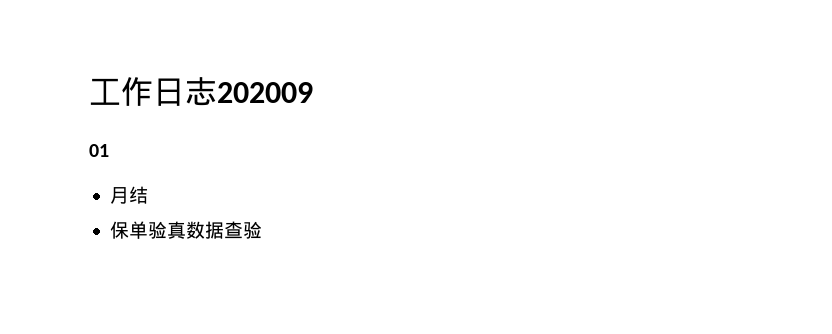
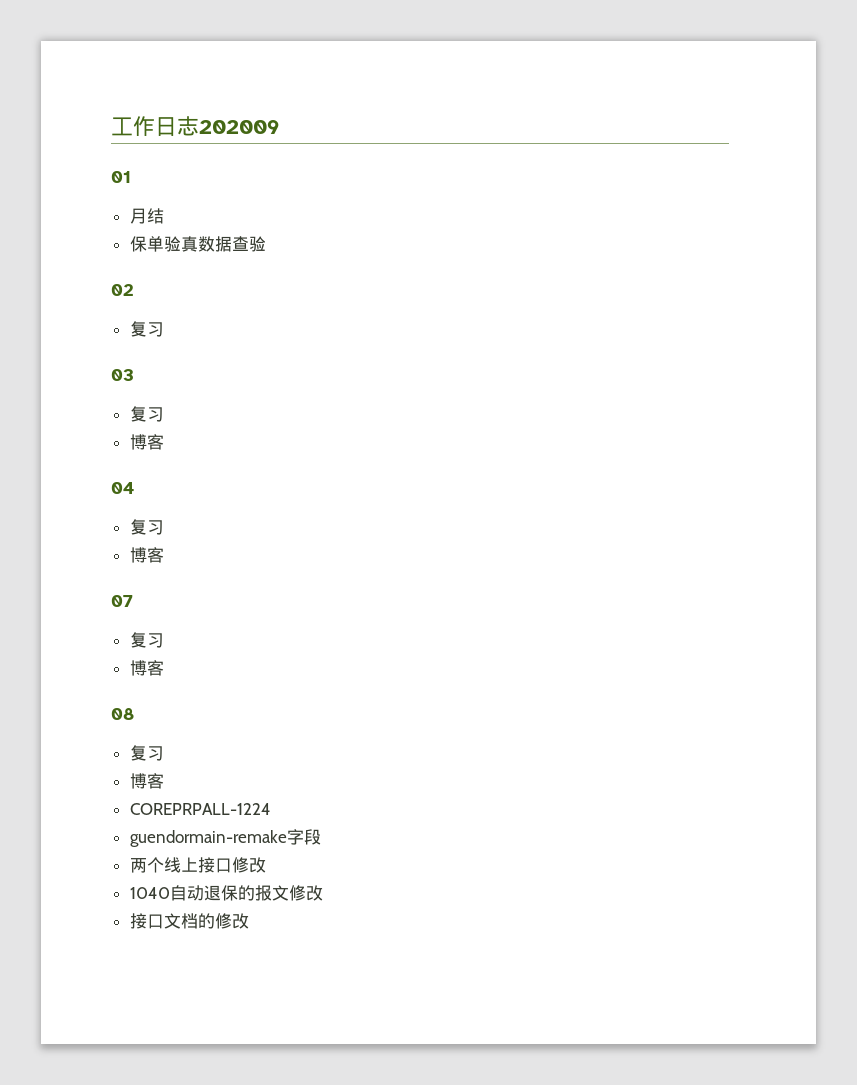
(262, 230) none -> [111,284,134,296] [129,321,164,337] [111,369,134,381] [129,406,164,422] [129,434,164,450] [111,482,134,494] [129,519,164,535] [129,547,164,563] [111,595,133,607] [129,632,164,648] [129,660,164,676] [111,708,134,720] [129,745,164,761] [129,773,164,789] [129,803,271,815] [129,829,321,847] [129,857,266,873] [129,885,323,901] [129,913,249,929] // 02 // 复习 // 03 // 复习 // 博客 // 04 // 复习 // 博客 // 07 // 复习 // 博客 // 08 // 复习 // 博客 // COREPRPALL-1224 // guendormain-remake字段 // 两个线上接口修改 // 1040自动退保的报文修改 // 接口文档的修改

